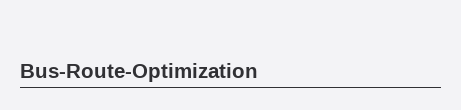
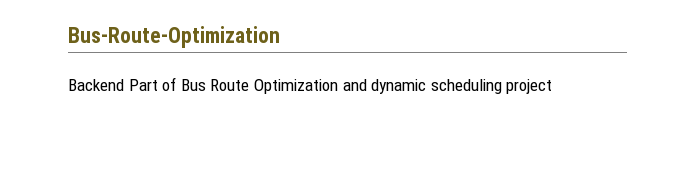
(258, 72) none -> [68,77,553,94] // Backend Part of Bus Route Optimization and dynamic scheduling project

